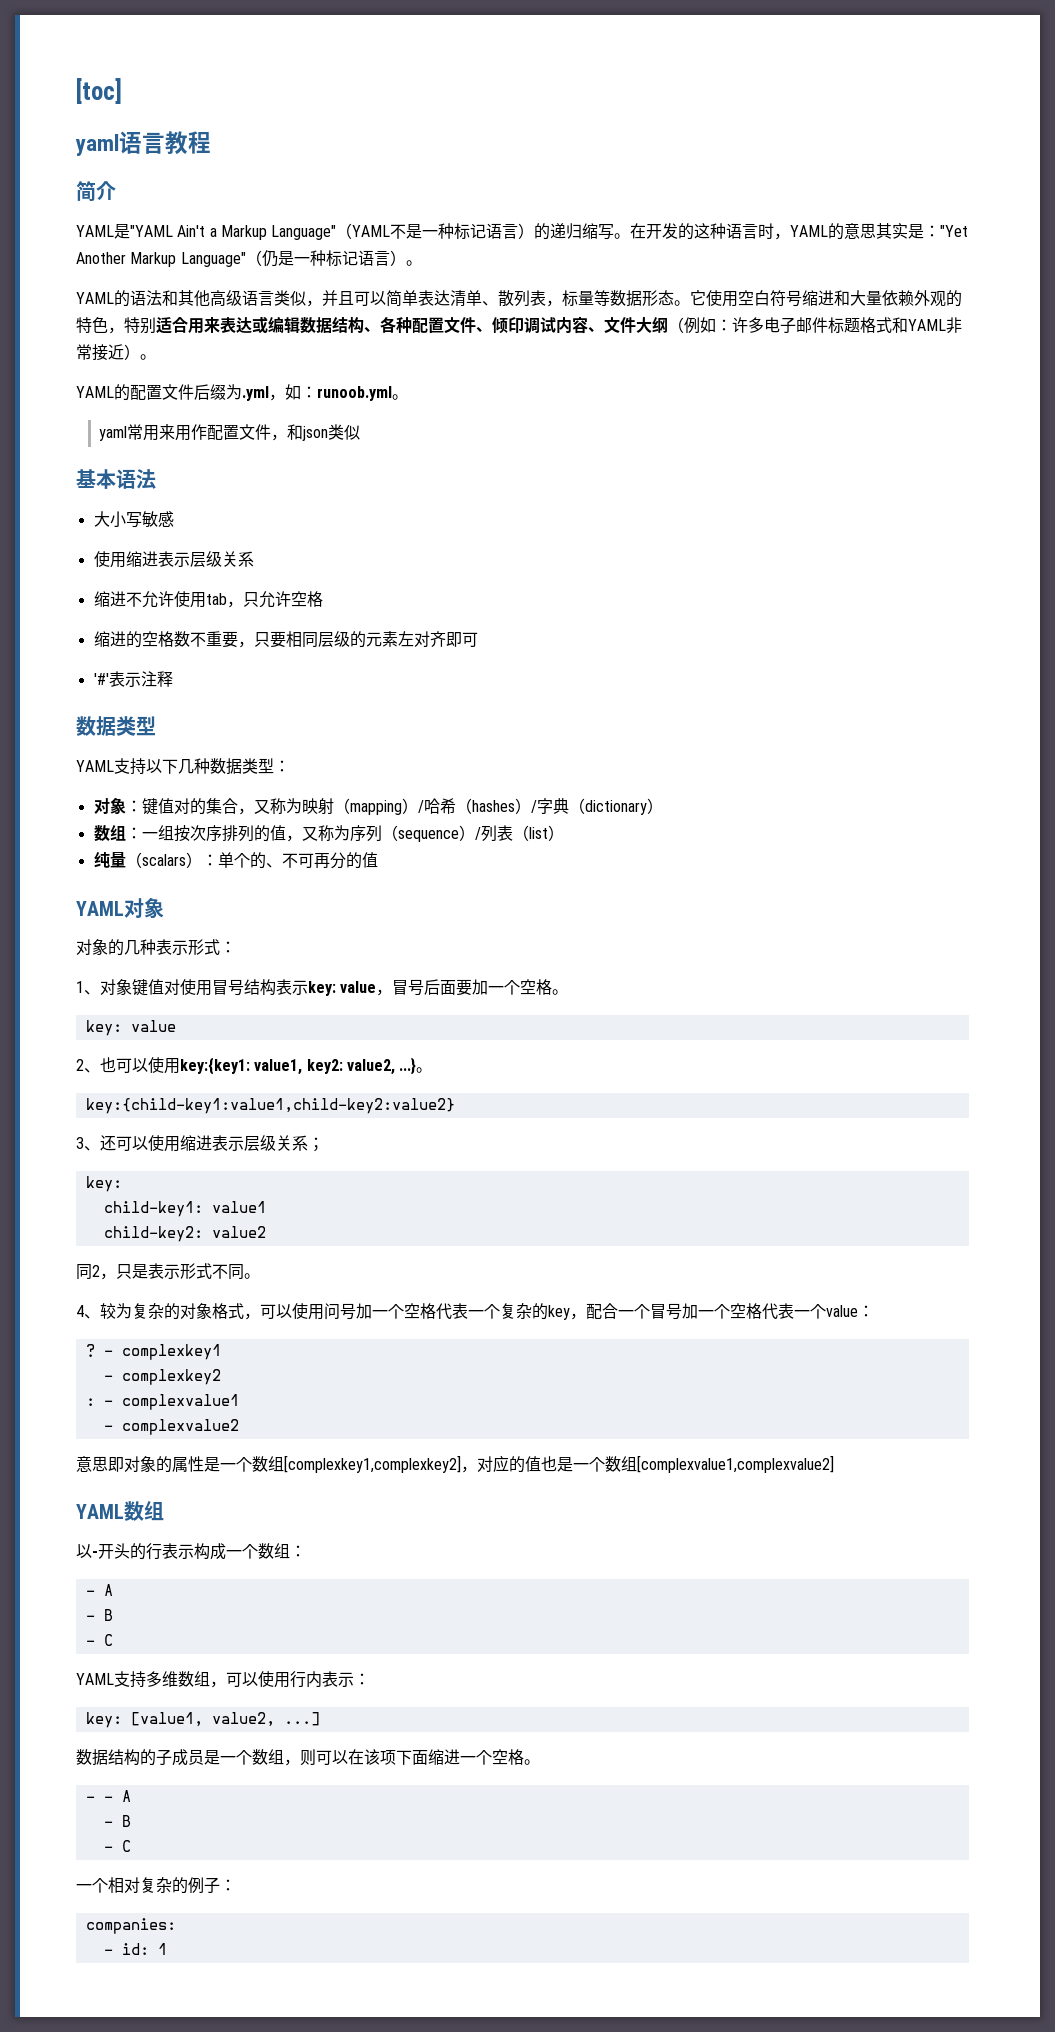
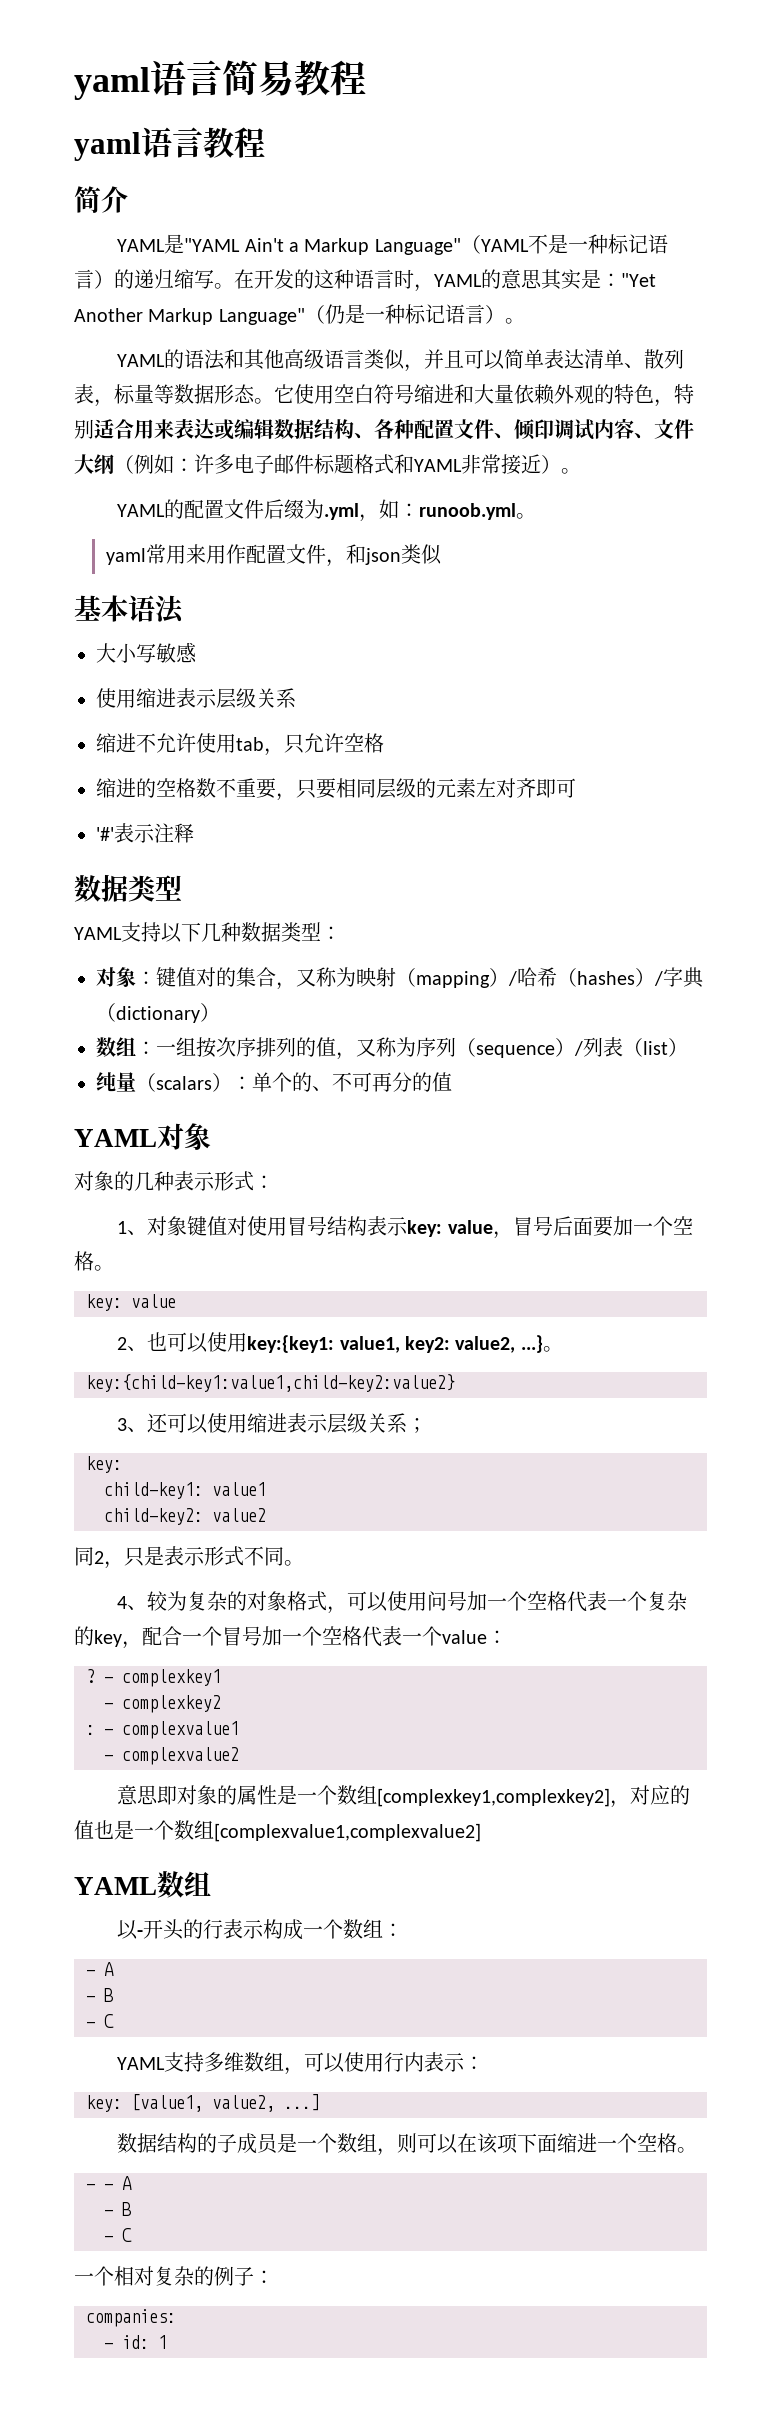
[76,78,122,104] [toc] -> [74,60,366,100] yaml语言简易教程

